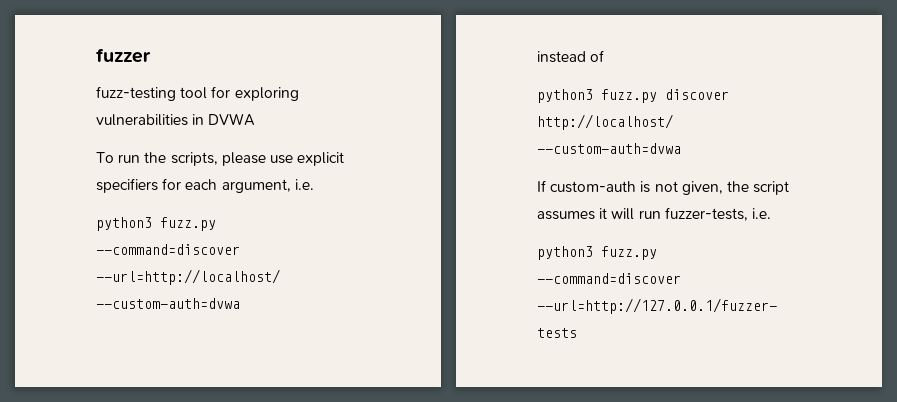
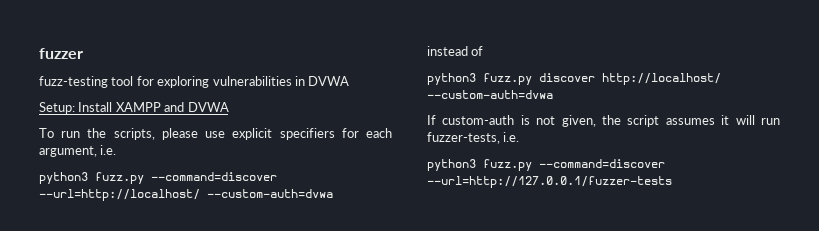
(256, 119) none -> [39,102,229,114] // Setup: Install XAMPP and DVWA

